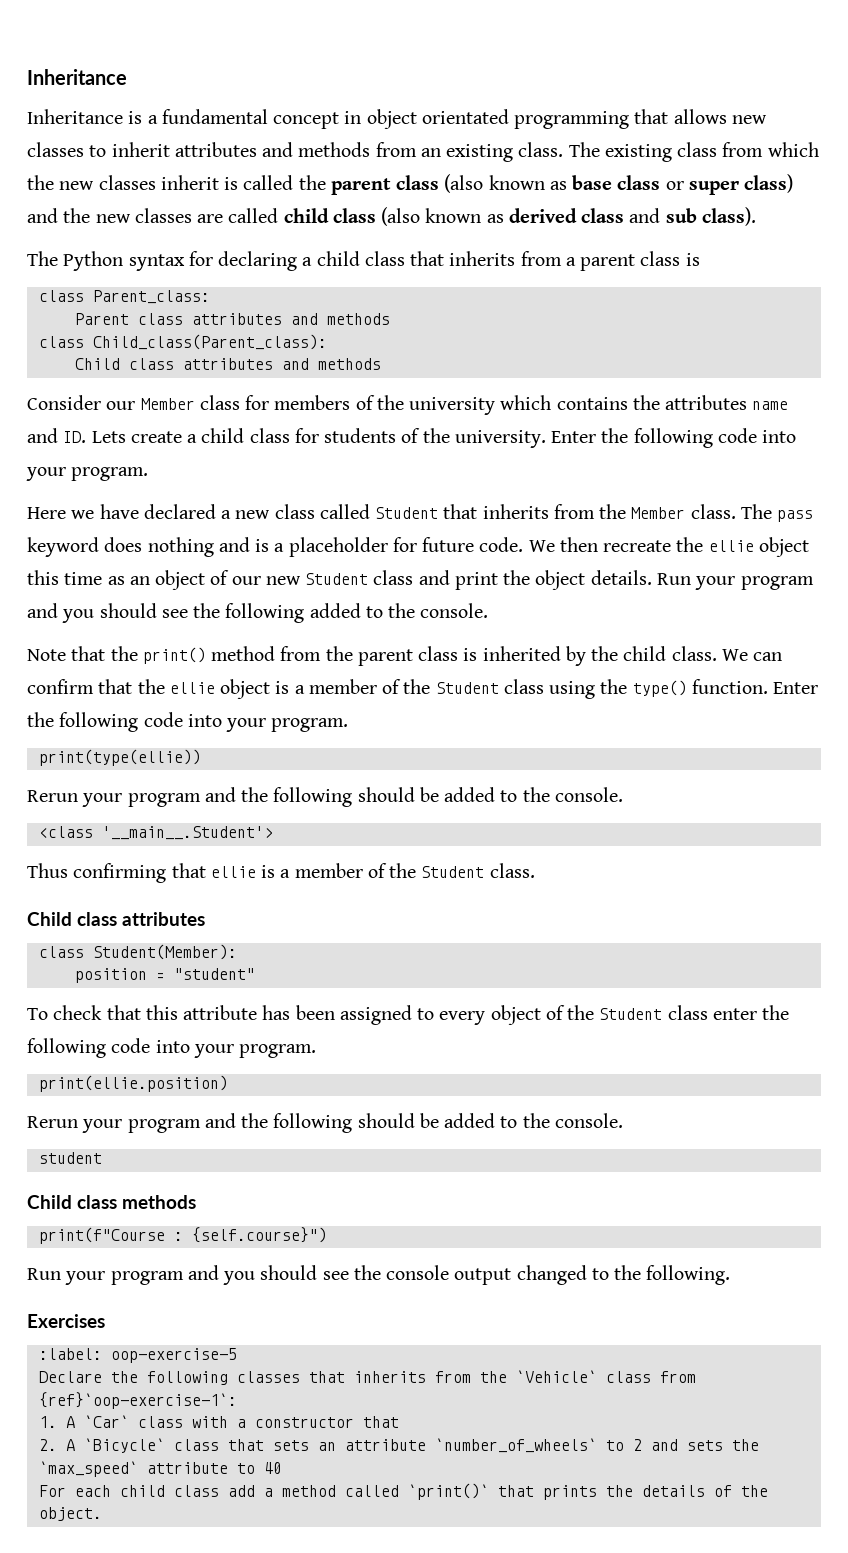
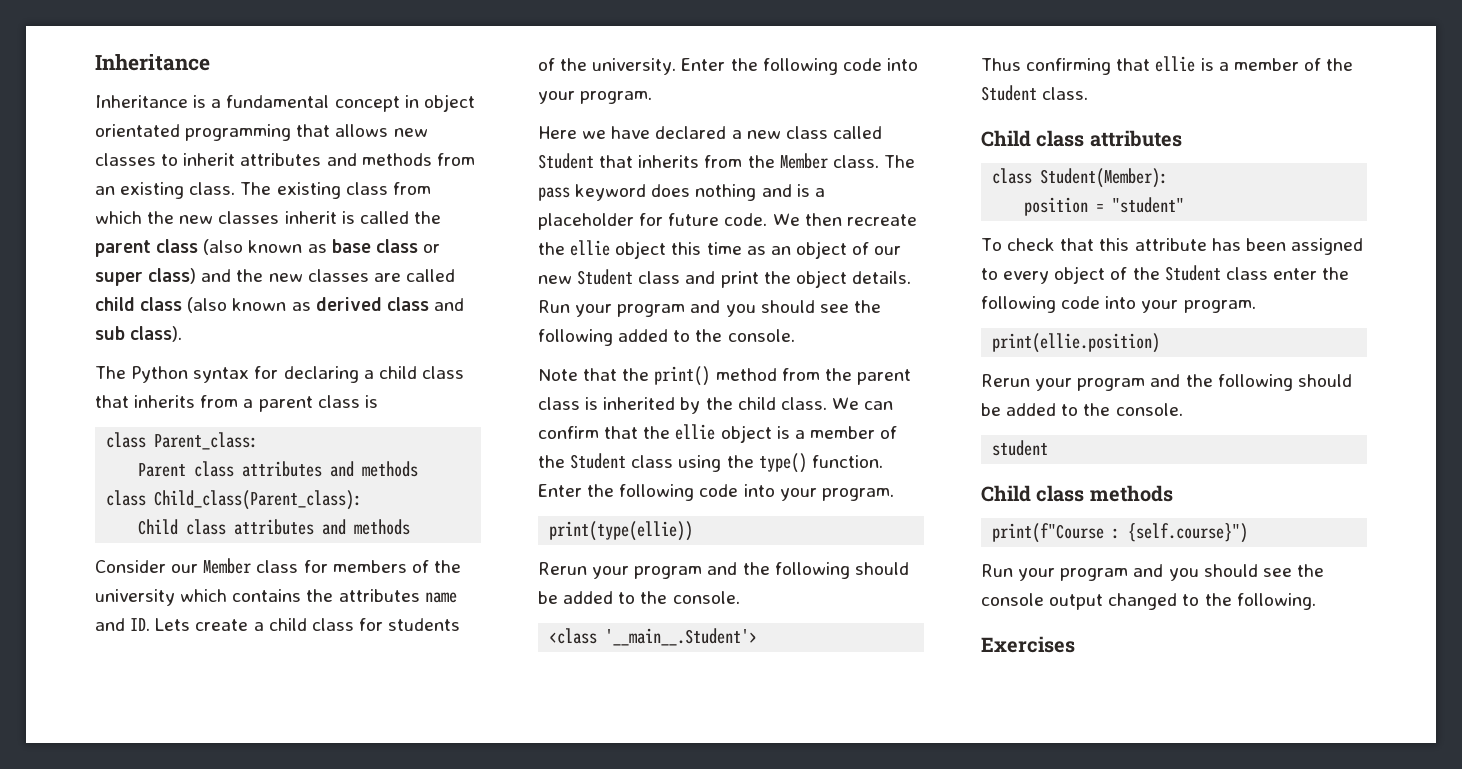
[38,1348,237,1363] [38,1370,696,1385] [38,1392,237,1409] [38,1415,399,1428] [38,1438,759,1453] [38,1461,282,1477] [38,1483,768,1500] [38,1507,102,1521] // :label: oop-exercise-5 // Declare the following classes that inherits from the `Vehicle` class from {ref}`oop-exercise-1`: // 1. A `Car` class with a constructor that // 2. A `Bicycle` class that sets an attribute `number_of_wheels` to 2 and sets the `max_speed` attribute to 40 // For each child class add a method called `print()` that prints the details of the object. -> (1075, 644) none

